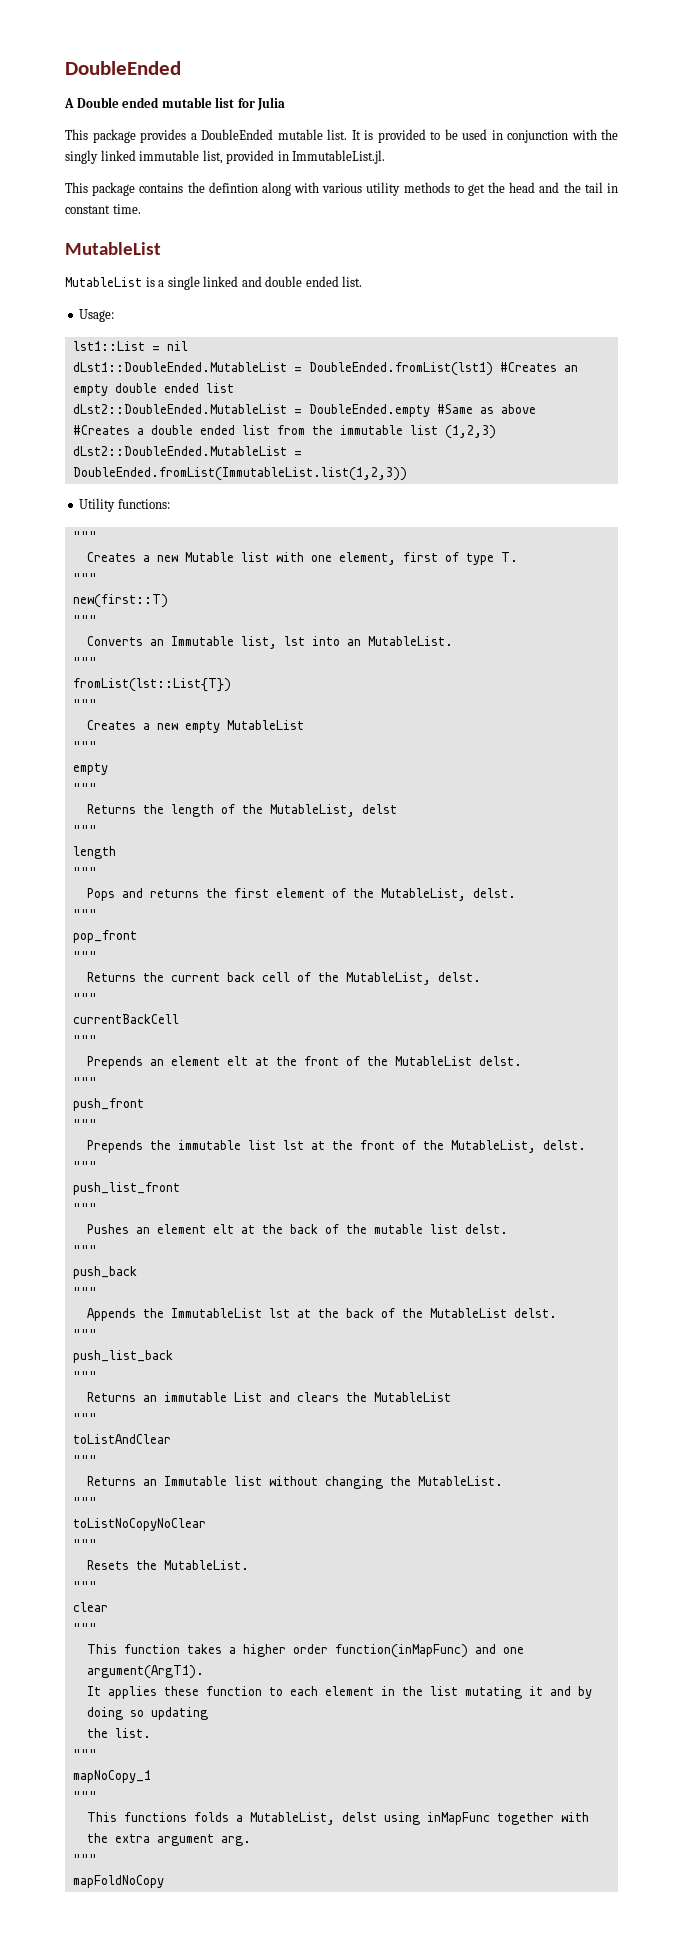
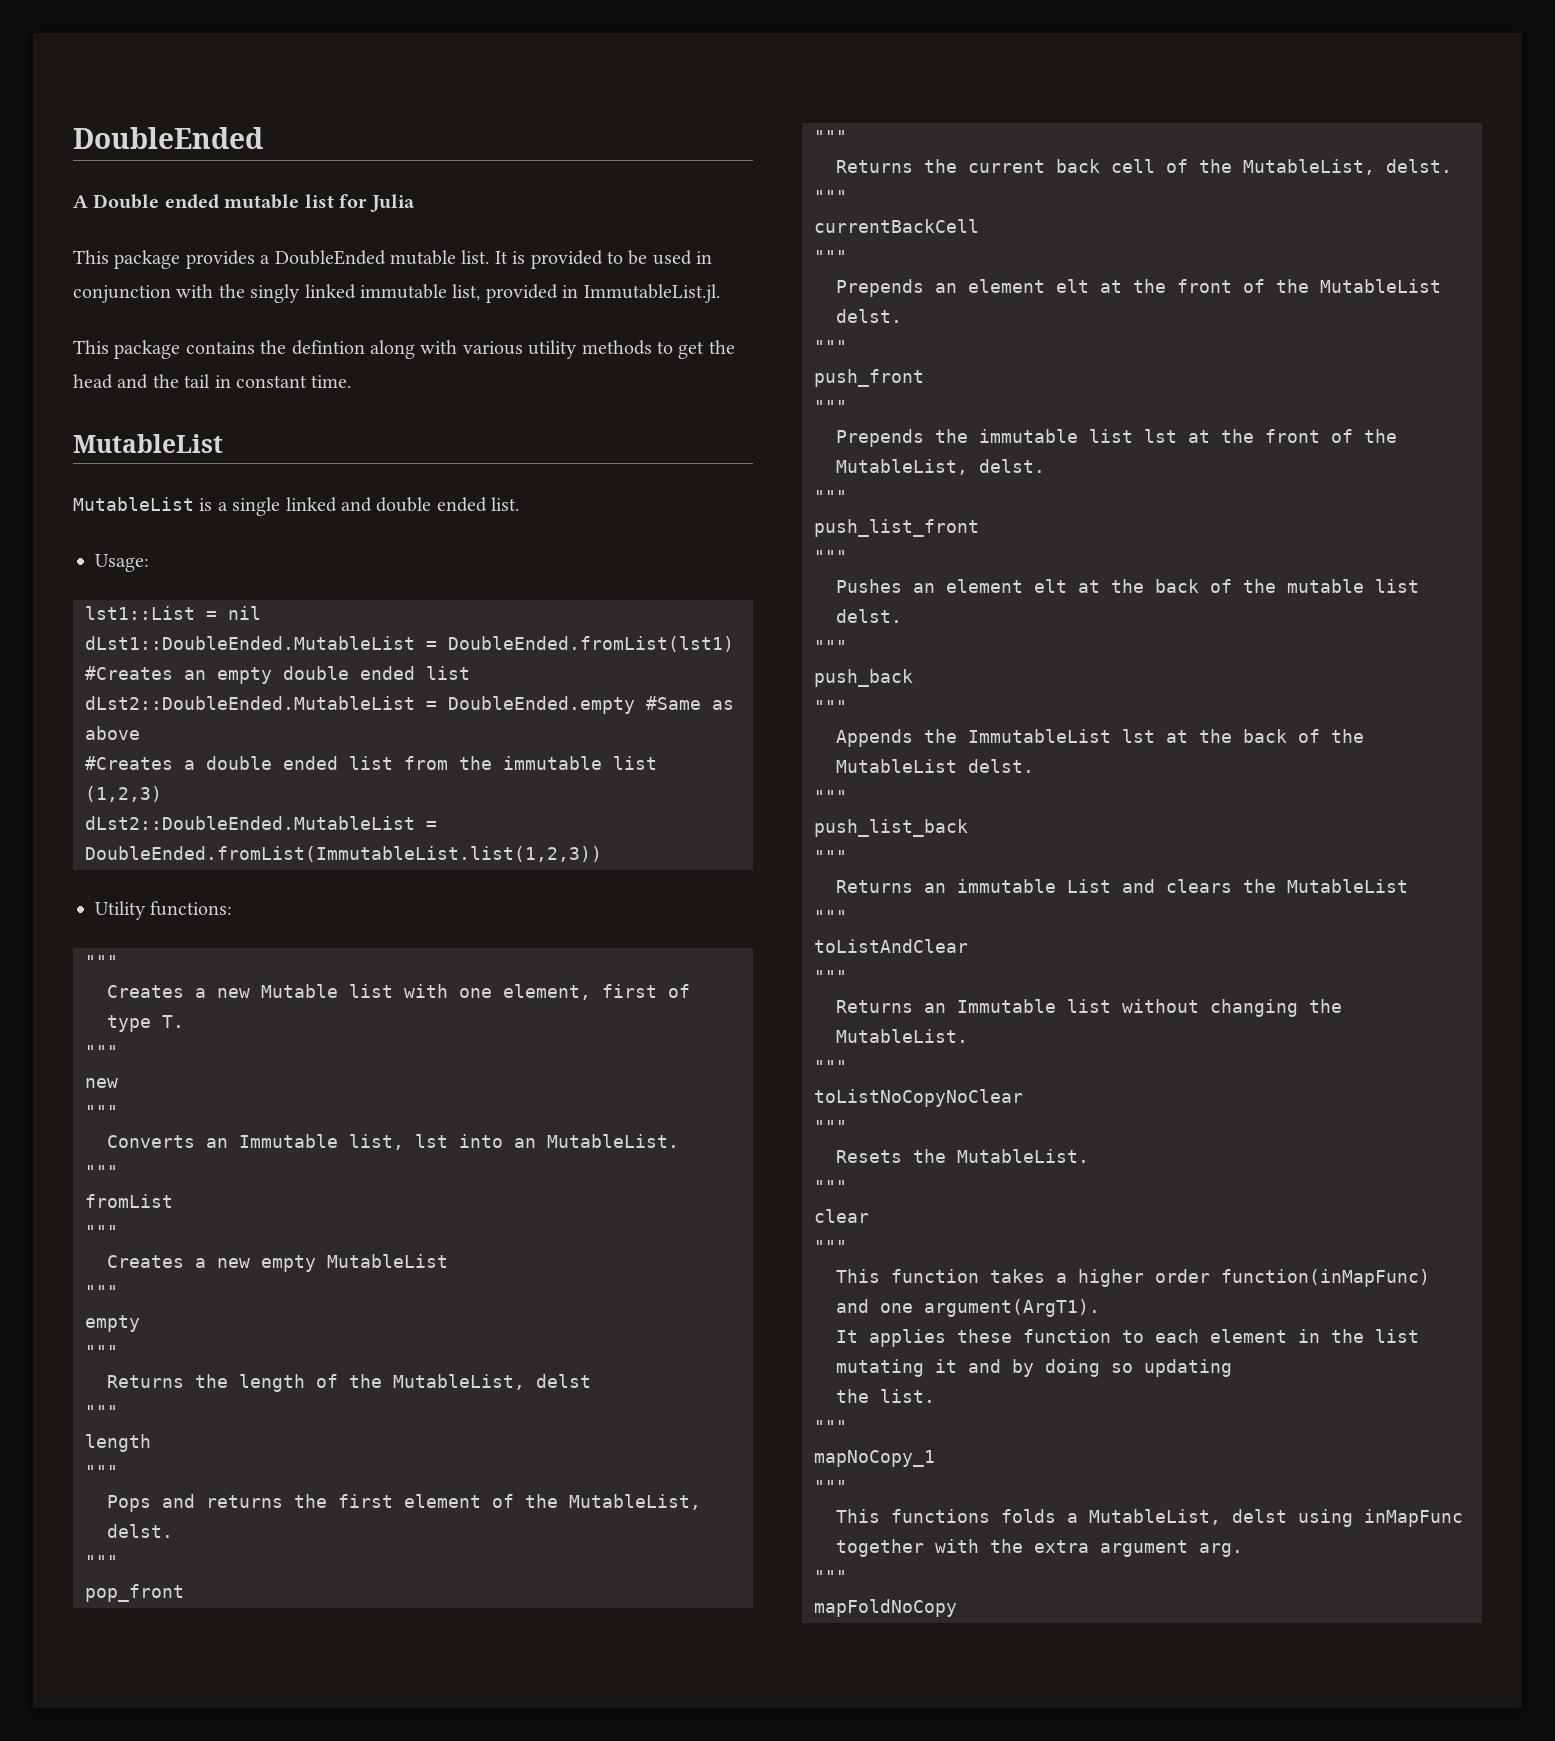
[72,594,168,608] new(first::T) -> [85,1078,118,1088] new
[72,678,231,692] fromList(lst::List{T}) -> [85,1194,173,1208] fromList

